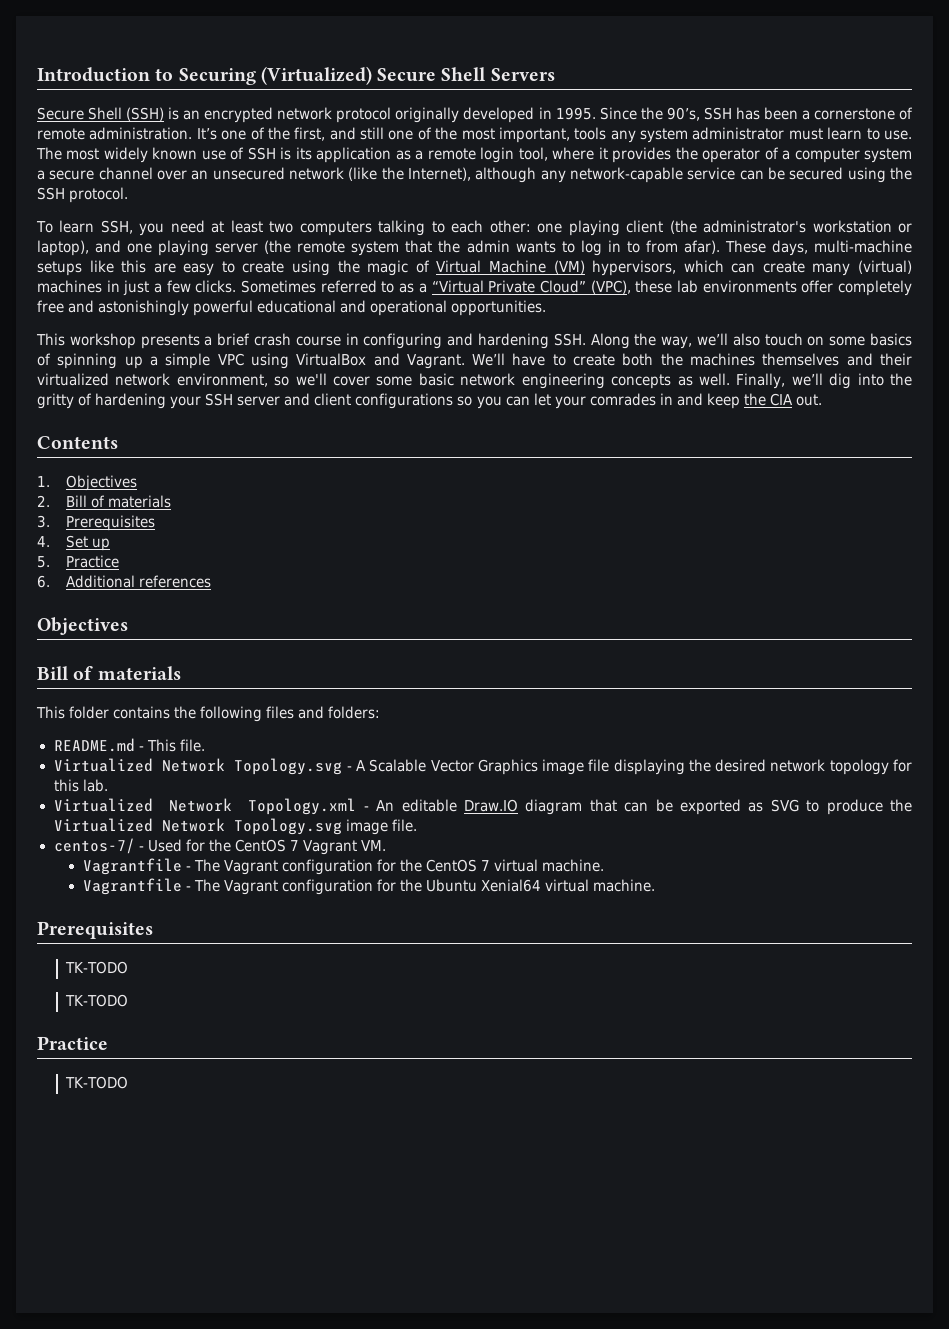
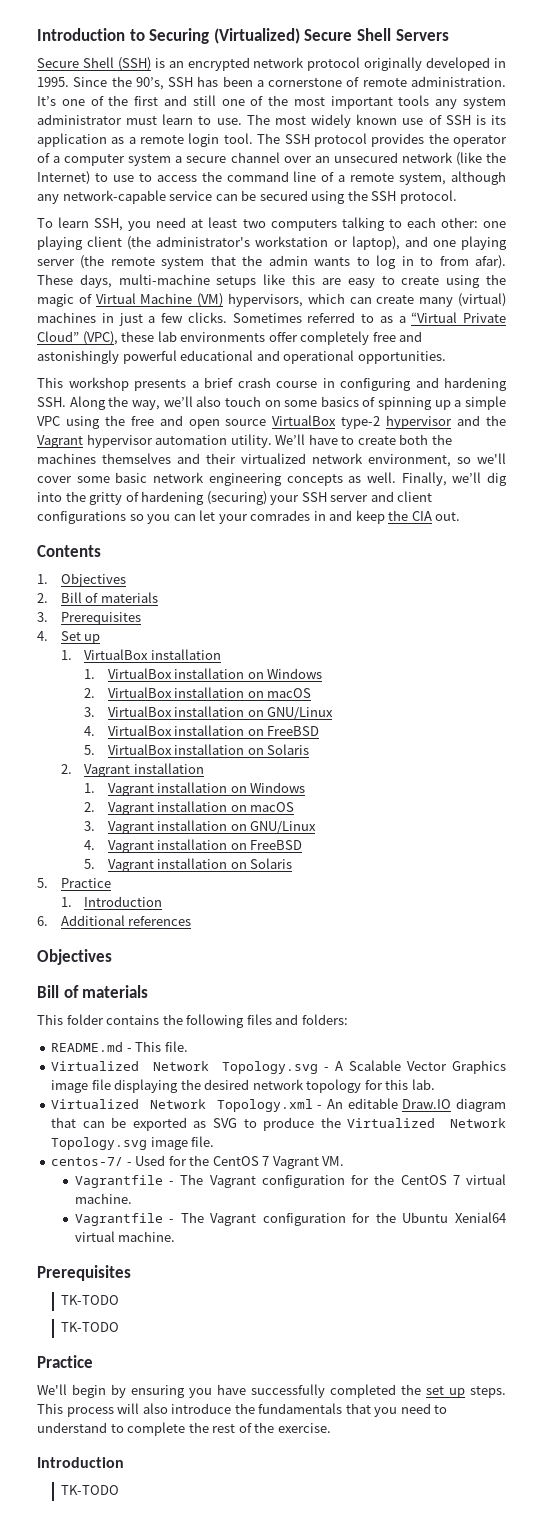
[294,127,326,141] first, -> [134,96,159,106] first
[498,127,570,143] important, -> [330,96,393,109] important
[518,147,608,161] tool, where it -> [223,133,367,147] tool. The SSH protocol
[407,167,471,181] Internet), -> [37,171,447,185] Internet) to use to access the command line of a remote system,
[296,353,465,369] VirtualBox and Vagrant. -> [104,415,507,429] [37,434,272,448] the free and open source VirtualBox type-2 hypervisor and the Vagrant hypervisor automation utility.
(167, 401) none -> [206,491,267,505] (securing)
(111, 544) none -> [60,649,221,660] [84,668,323,679] [84,687,312,698] [84,706,334,720] [84,725,320,736] [84,744,310,755] [60,763,204,777] [84,782,306,796] [84,801,295,815] [84,820,317,834] [84,839,303,853] [84,858,293,872] // 1. VirtualBox installation // 1. VirtualBox installation on Windows // 2. VirtualBox installation on macOS // 3. VirtualBox installation on GNU/Linux // 4. VirtualBox installation on FreeBSD // 5. VirtualBox installation on Solaris // 2. Vagrant installation // 1. Vagrant installation on Windows // 2. Vagrant installation on macOS // 3. Vagrant installation on GNU/Linux // 4. Vagrant installation on FreeBSD // 5. Vagrant installation on Solaris
(120, 561) none -> [60,896,163,907] // 1. Introduction
(108, 1043) none -> [37,1384,506,1398] [37,1403,448,1417] [37,1422,331,1436] [37,1457,124,1468] // We'll begin by ensuring you have successfully completed the set up steps. This process will also introduce the fundamentals that you need to understand to complete the rest of the exercise. // Introduction

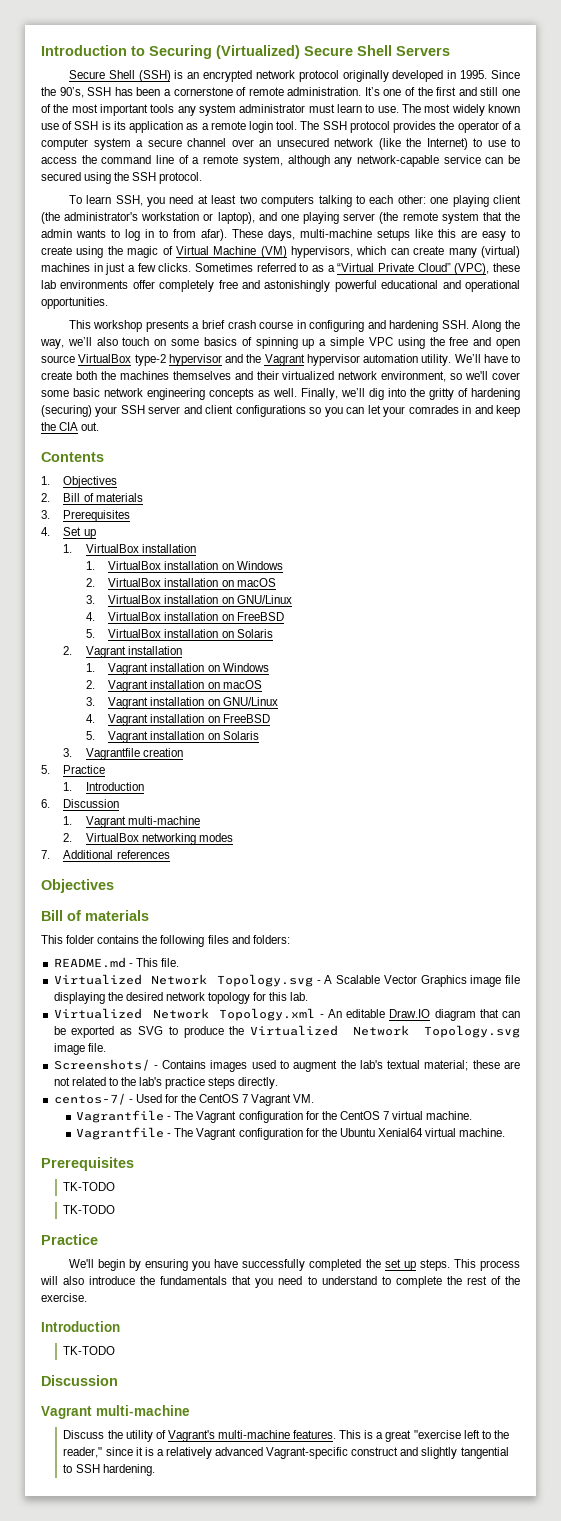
(293, 863) none -> [63,748,183,760] // 3. Vagrantfile creation
(48, 921) none -> [63,799,120,808] [63,816,200,828] [63,833,234,845] [41,850,50,859] Discussion // 1. Vagrant multi-machine // 2. VirtualBox networking modes // 7.
(215, 1141) none -> [53,1059,520,1072] [53,1077,279,1089] // Screenshots/ - Contains images used to augment the lab's textual material; these are not related to the lab's practice steps directly.
(119, 1490) none -> [41,1375,118,1386] [41,1405,190,1419] [63,1430,509,1442] [63,1447,509,1459] [63,1464,155,1476] // Discussion // Vagrant multi-machine // Discuss the utility of Vagrant's multi-machine features. This is a great "exercise left to the reader," since it is a relatively advanced Vagrant-specific construct and slightly tangential to SSH hardening.

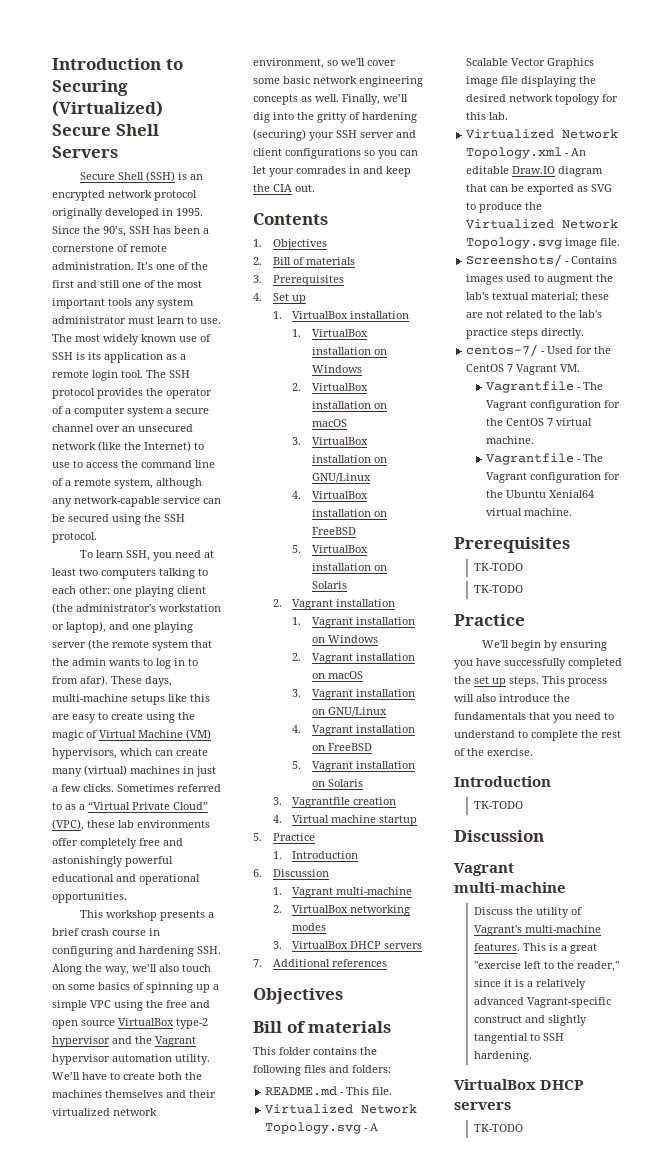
(183, 752) none -> [272,815,418,826] // 4. Virtual machine startup
(234, 837) none -> [272,941,423,949] // 3. VirtualBox DHCP servers
(155, 1470) none -> [454,1079,585,1090] [454,1102,511,1110] [473,1124,523,1132] // VirtualBox DHCP servers // TK-TODO

